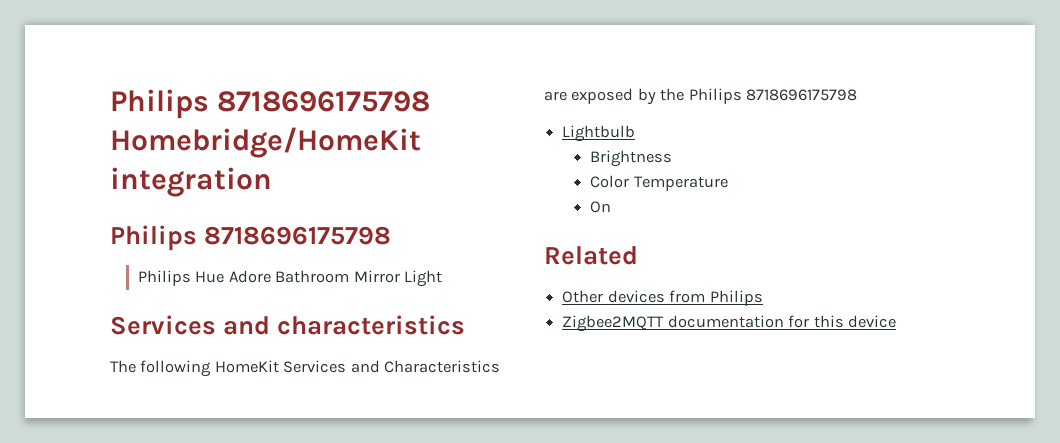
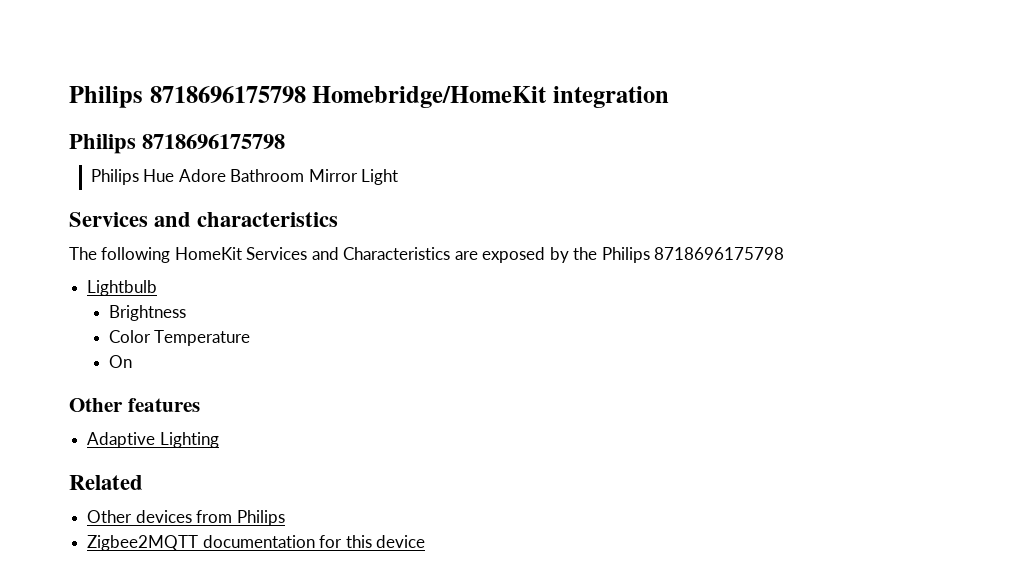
(612, 207) none -> [69,398,200,412] [87,432,219,448] // Other features // Adaptive Lighting

